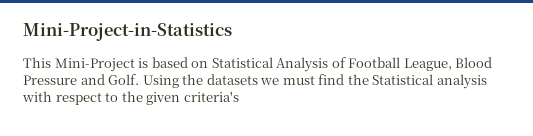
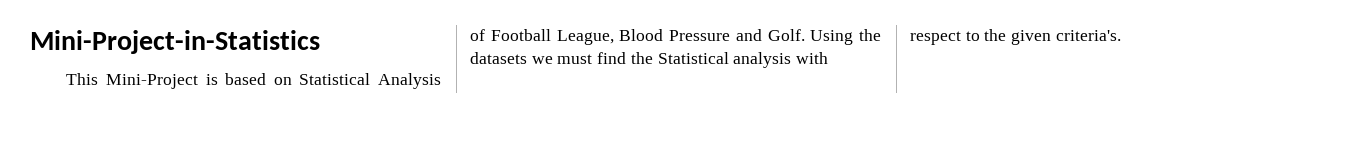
[183,91,239,102] criteria's -> [1055,30,1121,41] criteria's.

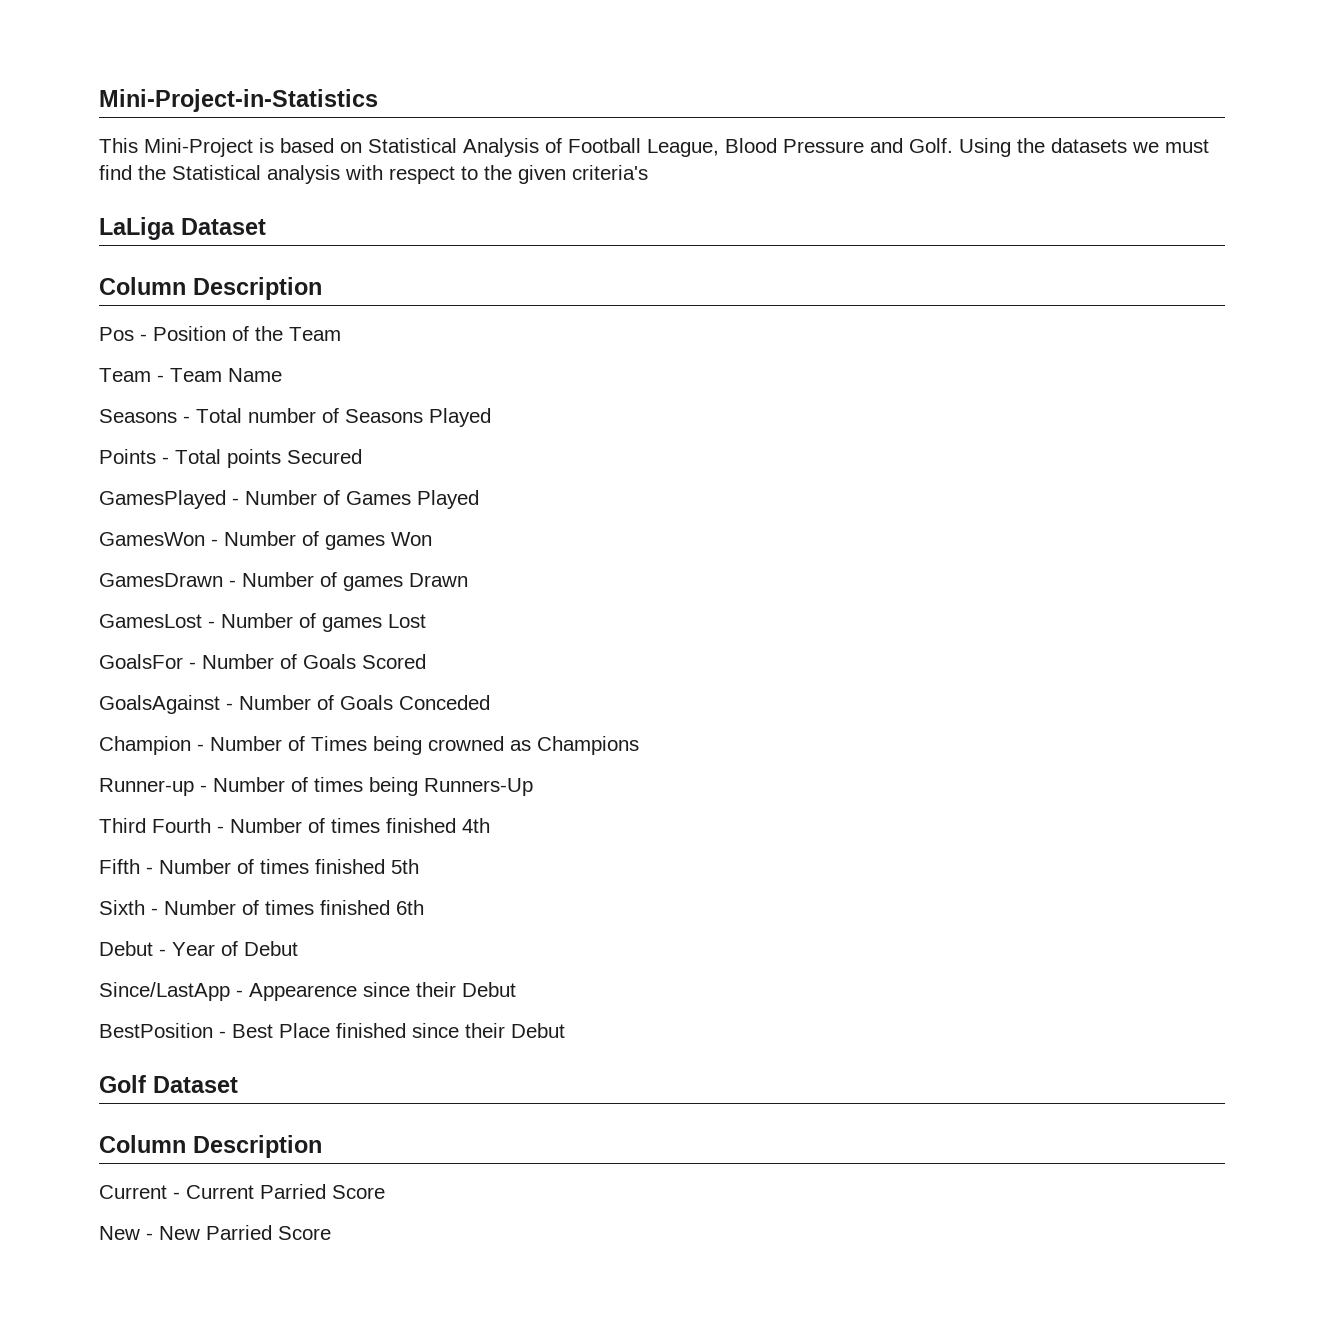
[1055,30,1121,41] criteria's. -> [572,165,648,180] [99,217,266,240] [99,277,322,300] [99,326,341,341] [99,368,282,382] [99,408,491,427] [99,449,362,468] [99,490,479,509] [99,531,432,550] [99,572,468,591] [99,613,426,632] [99,654,426,669] [99,695,490,714] [99,736,639,755] [99,777,533,796] [99,818,490,833] [99,859,419,874] [99,900,424,915] [99,941,298,956] [99,982,516,1001] [99,1023,565,1038] [99,1075,238,1093] [99,1135,322,1158] [99,1184,385,1199] [99,1225,331,1240] criteria's // LaLiga Dataset // Column Description // Pos - Position of the Team // Team - Team Name // Seasons - Total number of Seasons Played // Points - Total points Secured // GamesPlayed - Number of Games Played // GamesWon - Number of games Won // GamesDrawn - Number of games Drawn // GamesLost - Number of games Lost // GoalsFor - Number of Goals Scored // GoalsAgainst - Number of Goals Conceded // Champion - Number of Times being crowned as Champions // Runner-up - Number of times being Runners-Up // Third Fourth - Number of times finished 4th // Fifth - Number of times finished 5th // Sixth - Number of times finished 6th // Debut - Year of Debut // Since/LastApp - Appearence since their Debut // BestPosition - Best Place finished since their Debut // Golf Dataset // Column Description // Current - Current Parried Score // New - New Parried Score

